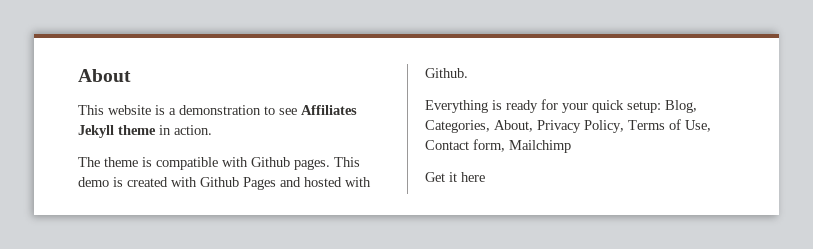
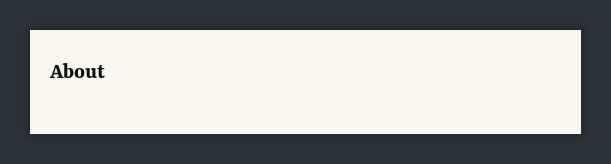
[78,105,357,115] [78,125,212,138] [78,157,360,170] [78,177,371,190] [425,68,468,78] [425,99,697,113] [425,119,711,133] [425,139,571,153] [425,172,485,182] // This website is a demonstration to see Affiliates Jekyll theme in action. // The theme is compatible with Github pages. This demo is created with Github Pages and hosted with Github. // Everything is ready for your quick setup: Blog, Categories, About, Privacy Policy, Terms of Use, Contact form, Mailchimp // Get it here -> (105, 70) none

